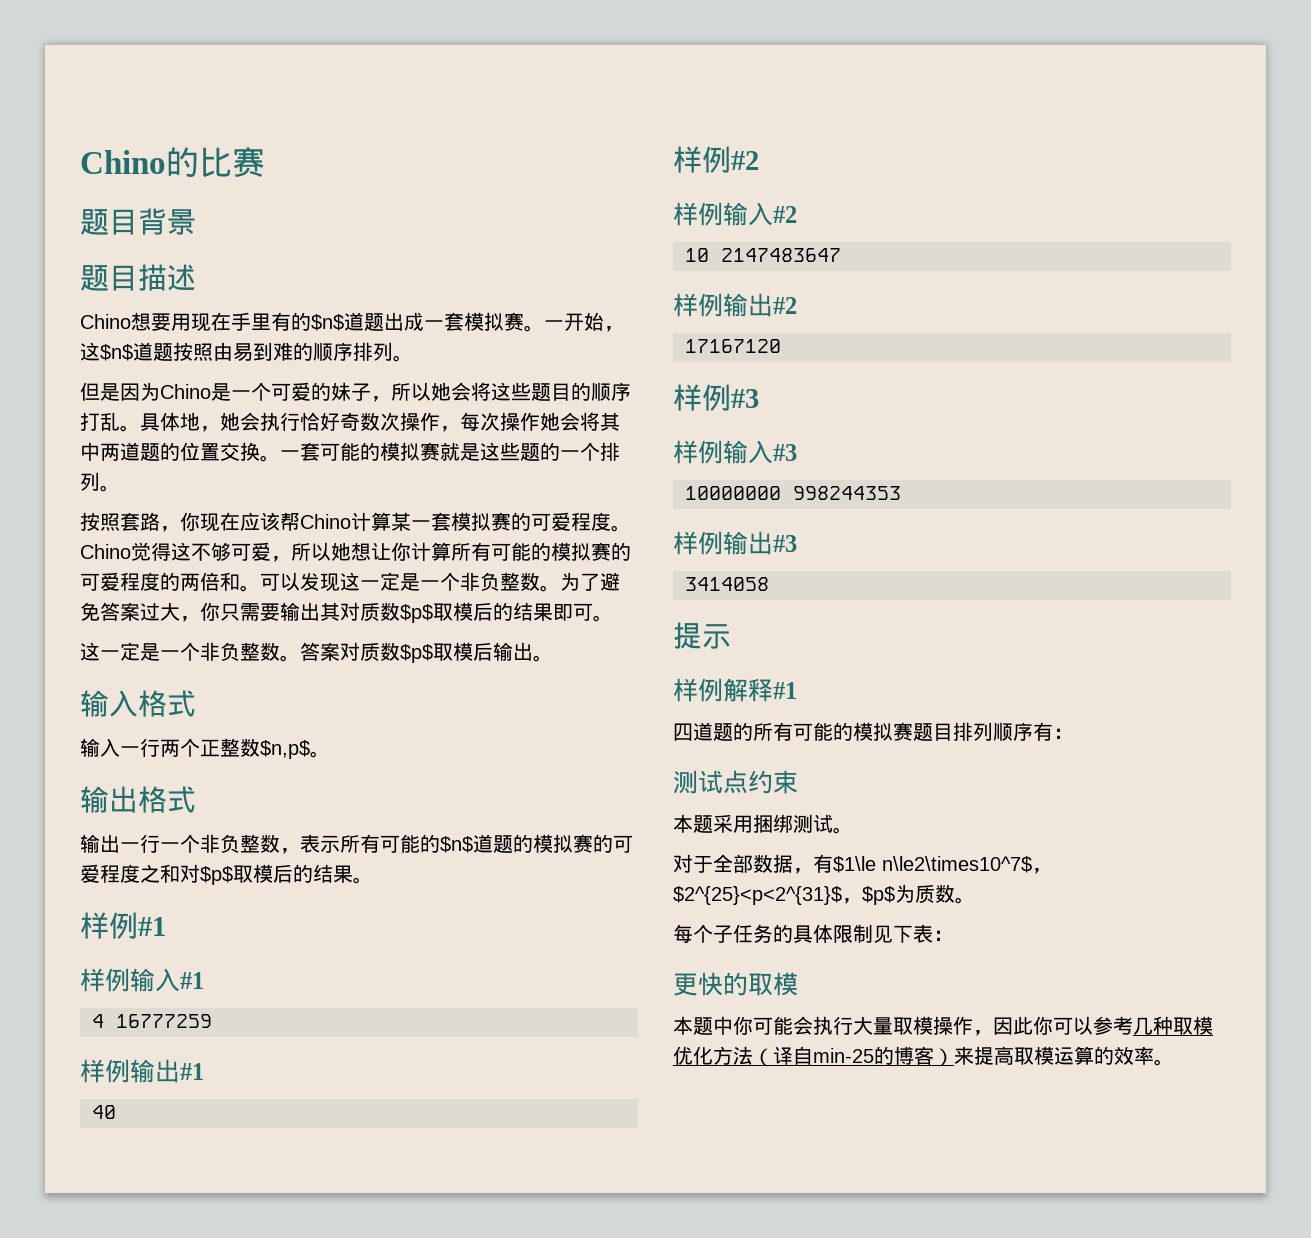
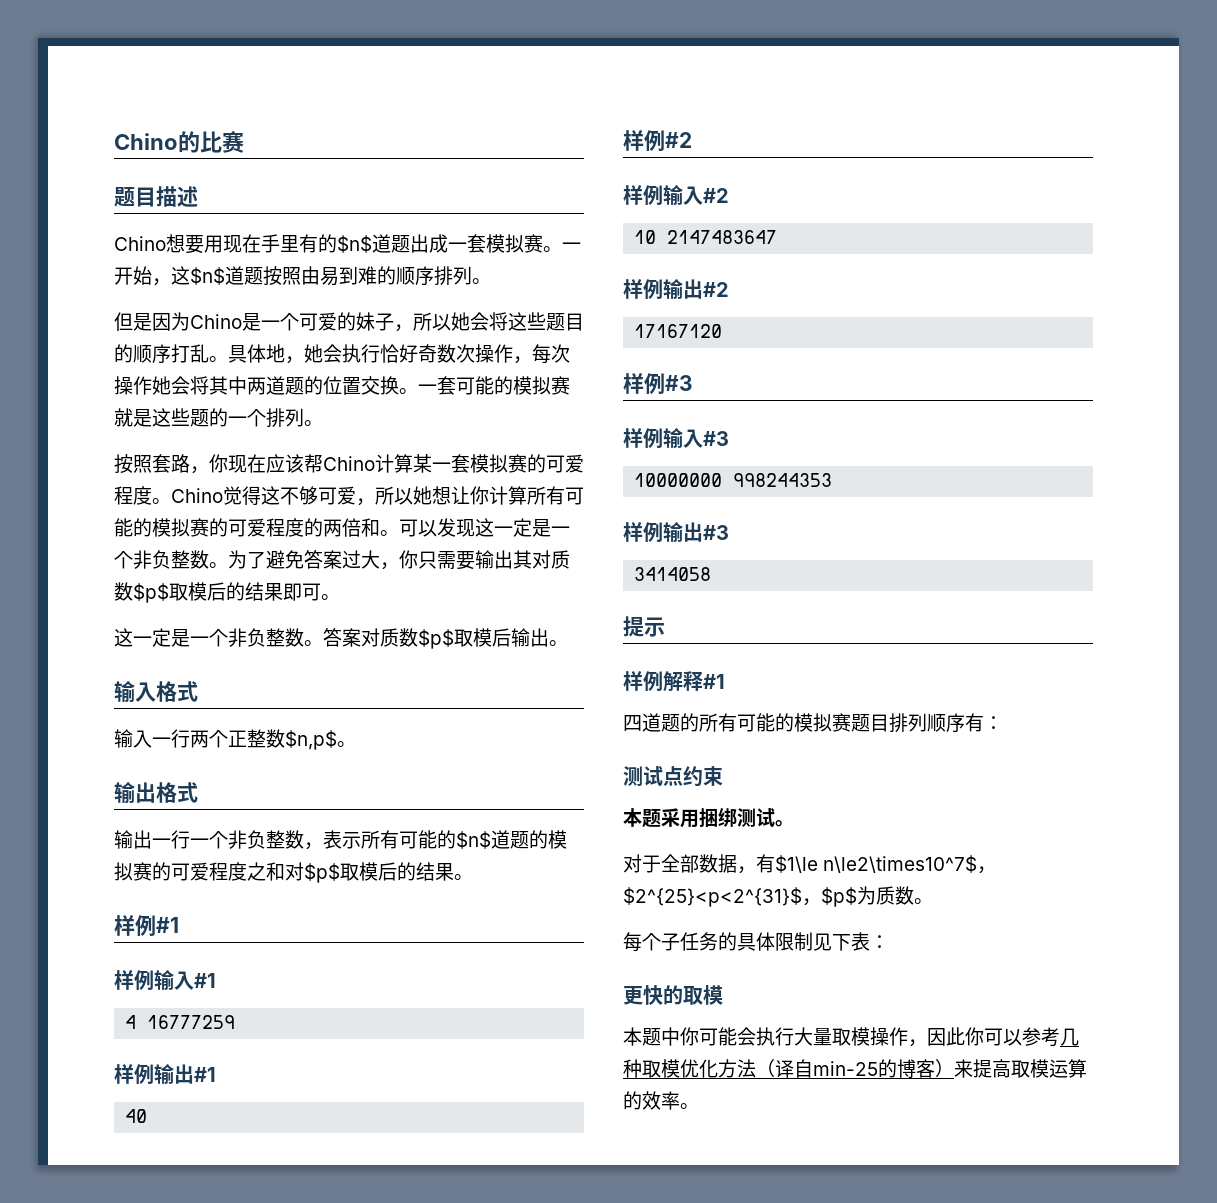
[80,208,196,235] // 题目背景 -> (244, 141) none

